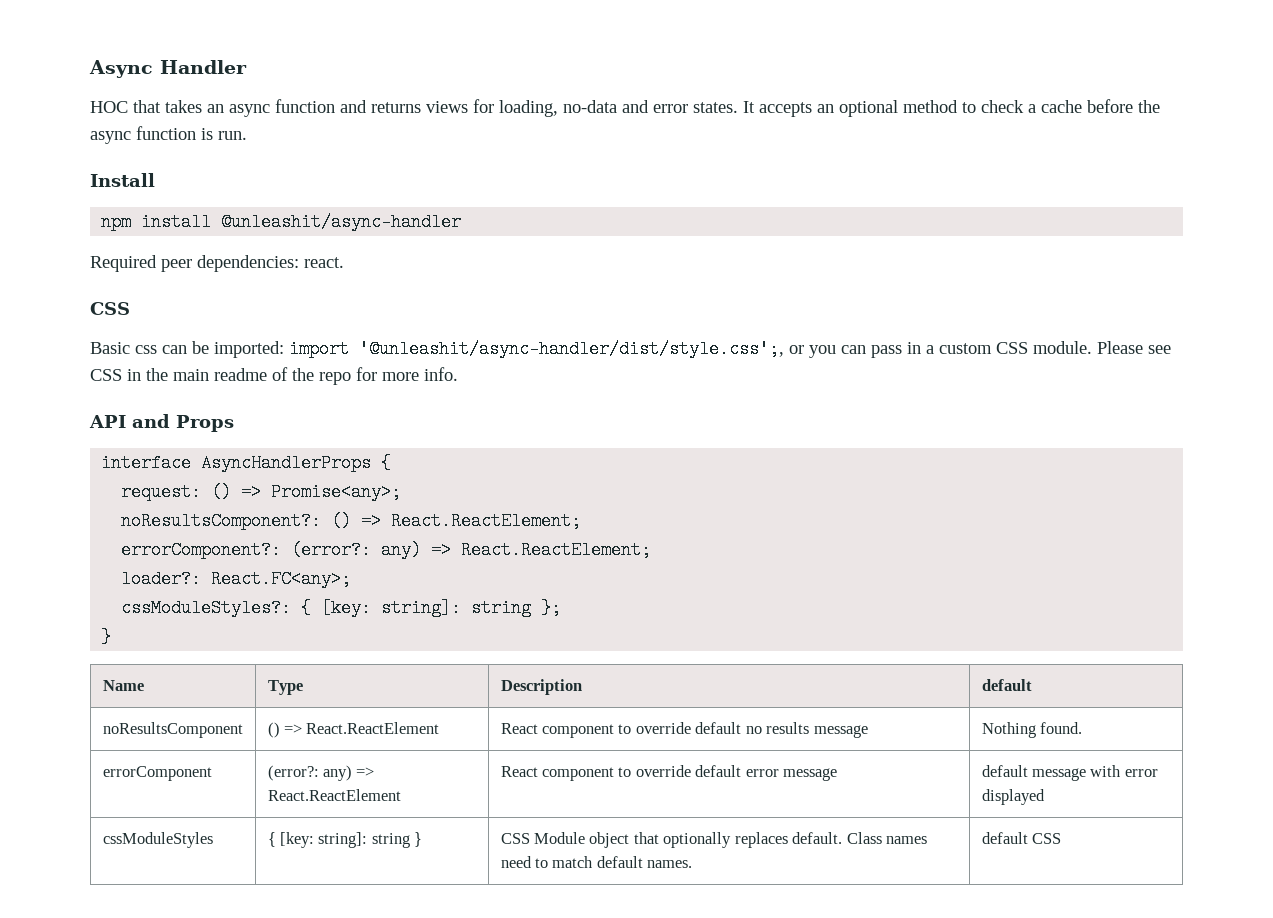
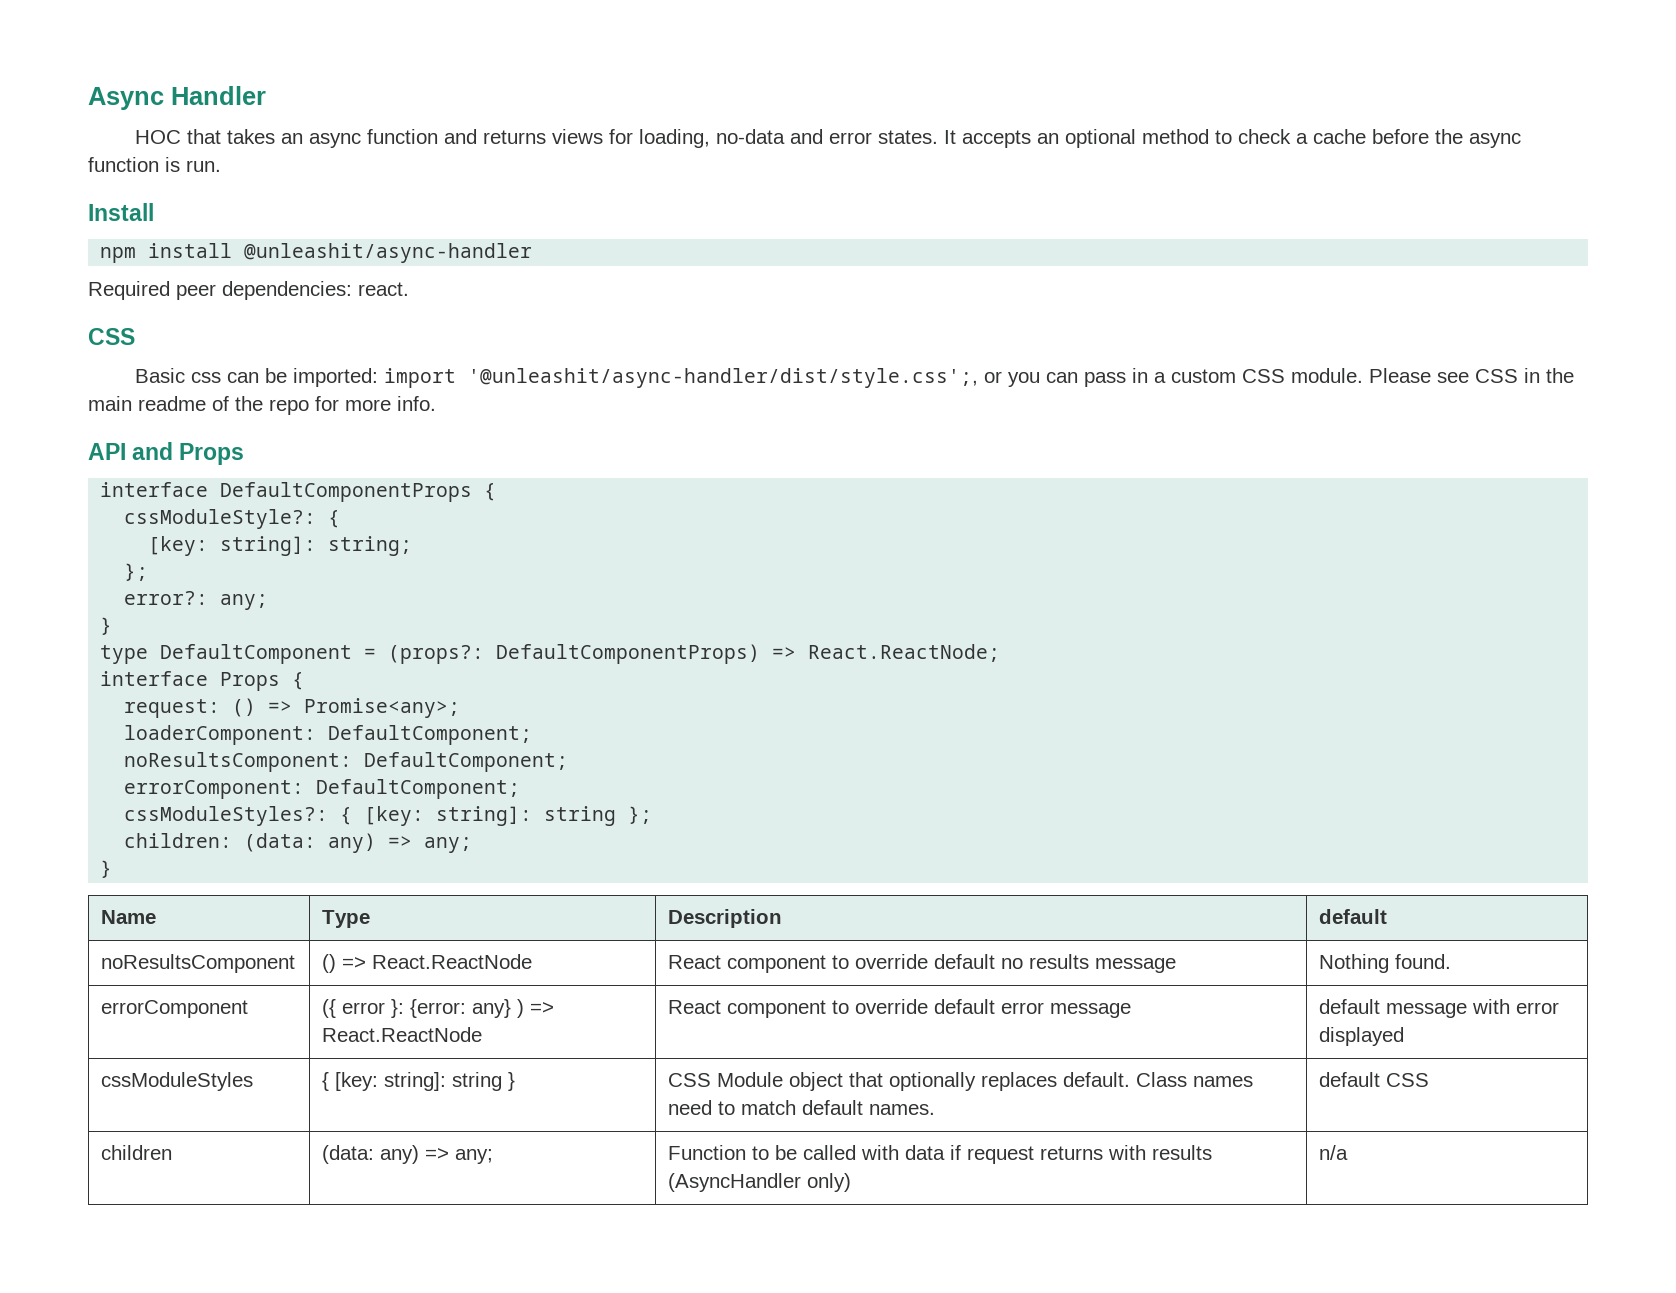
[201,454,372,472] AsyncHandlerProps -> [220,482,497,502] [124,509,341,529] [148,536,413,556] [124,563,149,581] [124,591,269,610] [100,617,113,635] [100,644,1001,664] [100,671,281,691] DefaultComponentProps { // cssModuleStyle?: { // [key: string]: string; // }; // error?: any; // } // type DefaultComponent = (props?: DefaultComponentProps) => React.ReactNode; // interface Props
[121,512,582,530] [121,541,652,559] [121,570,352,588] noResultsComponent?: () => React.ReactElement; // errorComponent?: (error?: any) => React.ReactElement; // loader?: React.FC<any>; -> [124,725,533,745] [124,752,569,772] [124,779,521,799] loaderComponent: DefaultComponent; // noResultsComponent: DefaultComponent; // errorComponent: DefaultComponent;
(562, 608) none -> [124,833,473,853] // children: (data: any) => any;
[306,722,440,734] React.ReactElement -> [372,954,533,969] React.ReactNode
[267,765,375,781] [267,789,401,801] (error?: any) => React.ReactElement -> [322,999,555,1018] [322,1027,483,1042] ({ error }: {error: any} ) => React.ReactNode
(1061, 838) none -> [101,1145,173,1160] [322,1145,494,1164] [668,1145,1213,1164] [668,1173,852,1192] [1319,1145,1349,1160] // children | (data: any) => any; | Function to be called with data if request returns with results (AsyncHandler only) | n/a

